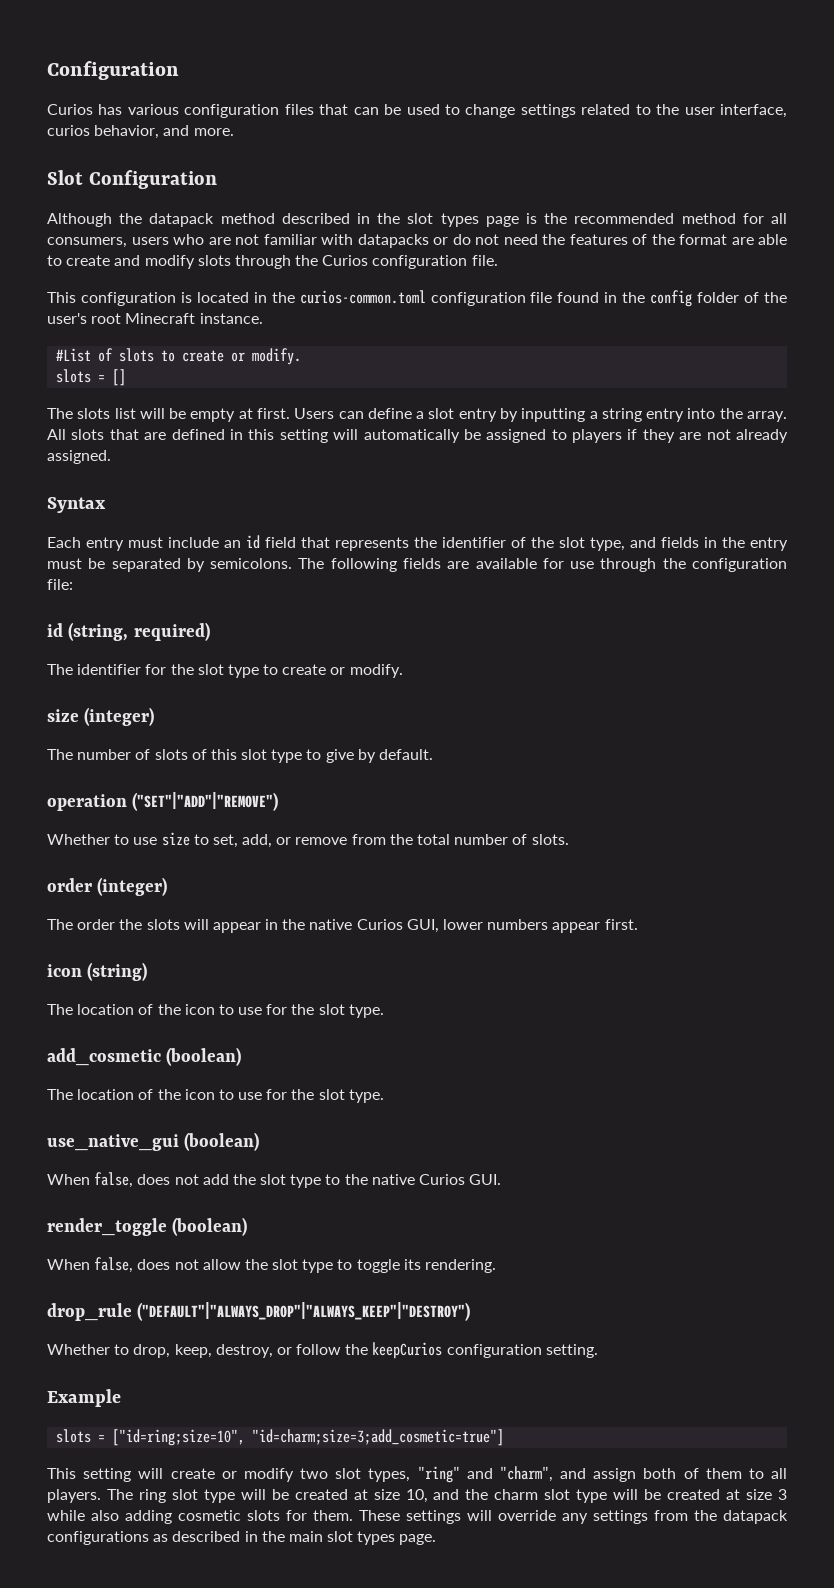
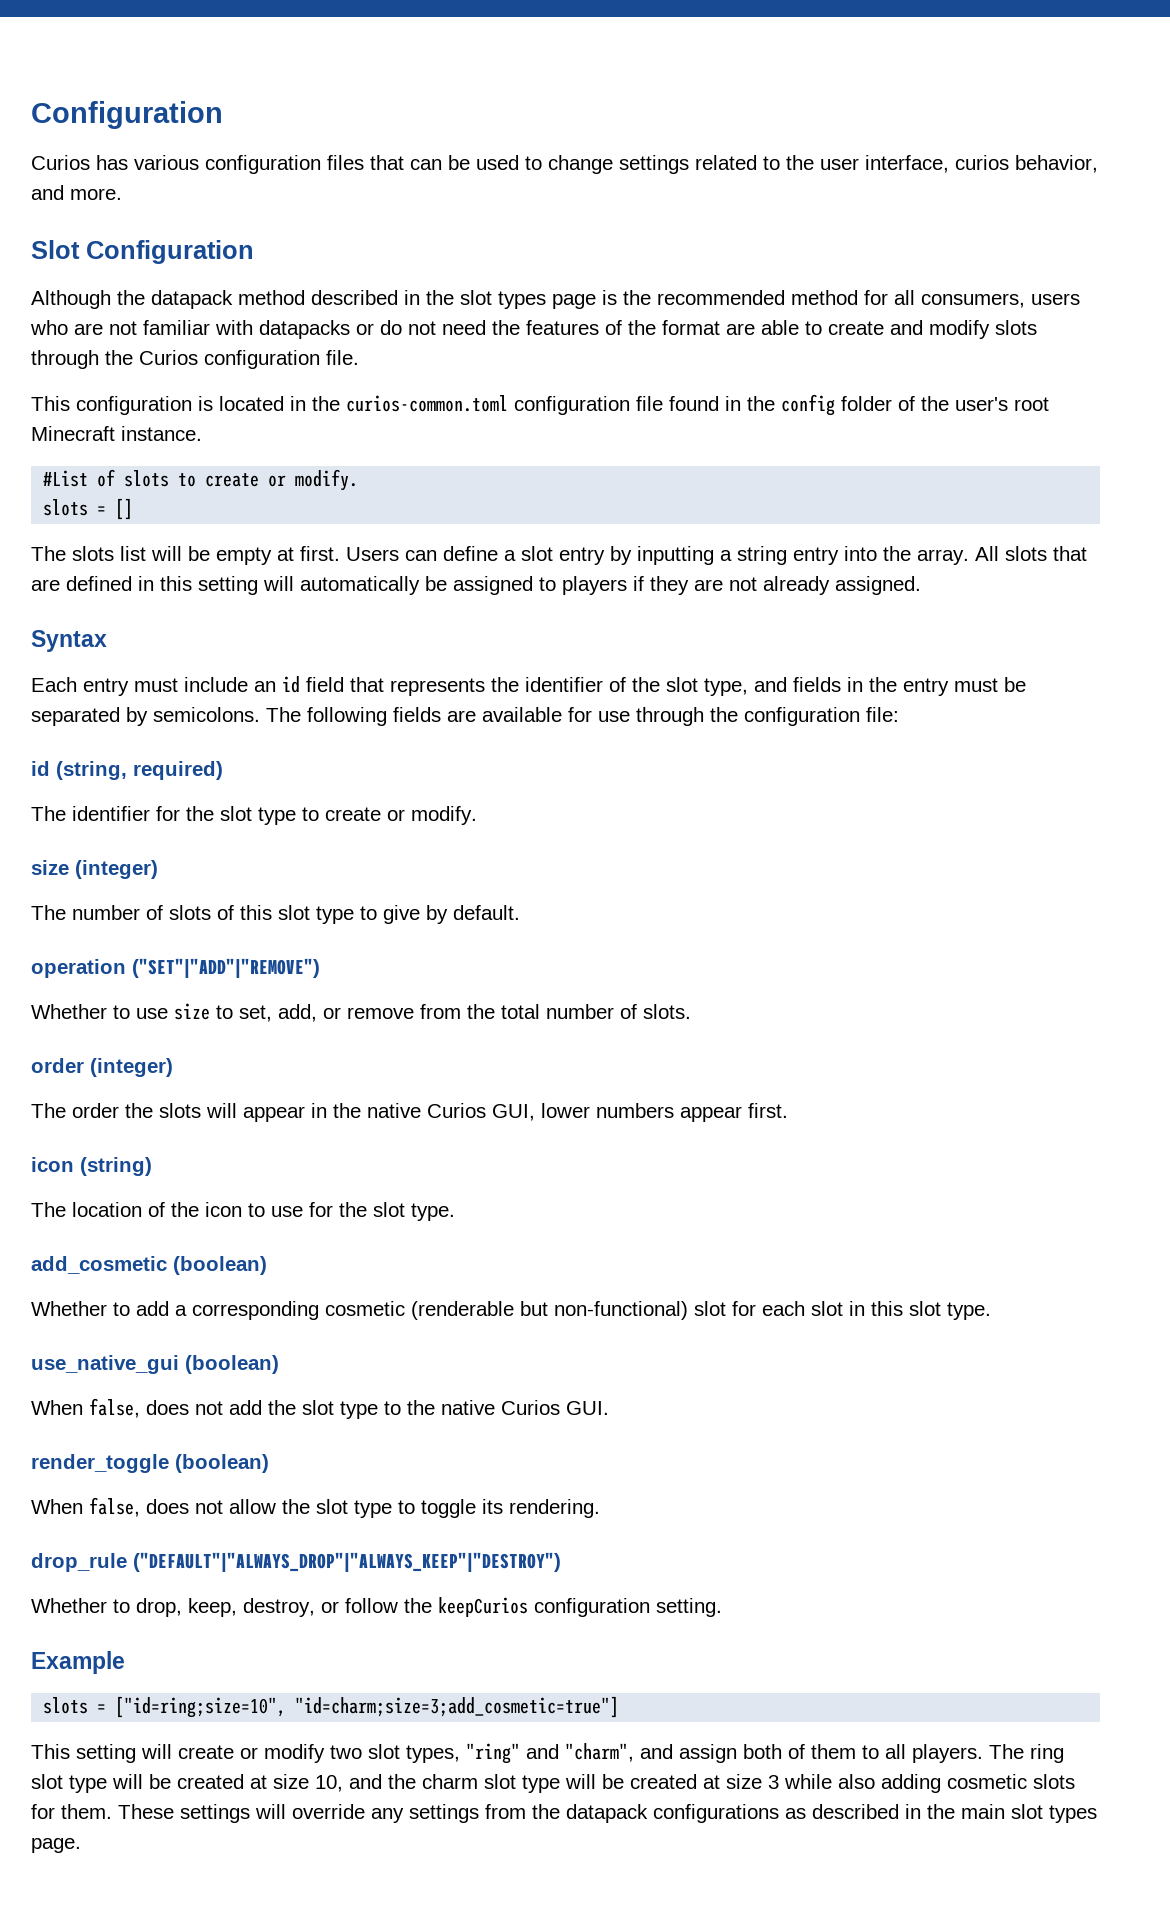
[47,1089,315,1100] The location of the icon to use for the -> [31,1301,903,1320] Whether to add a corresponding cosmetic (renderable but non-functional) slot for each slot in this

